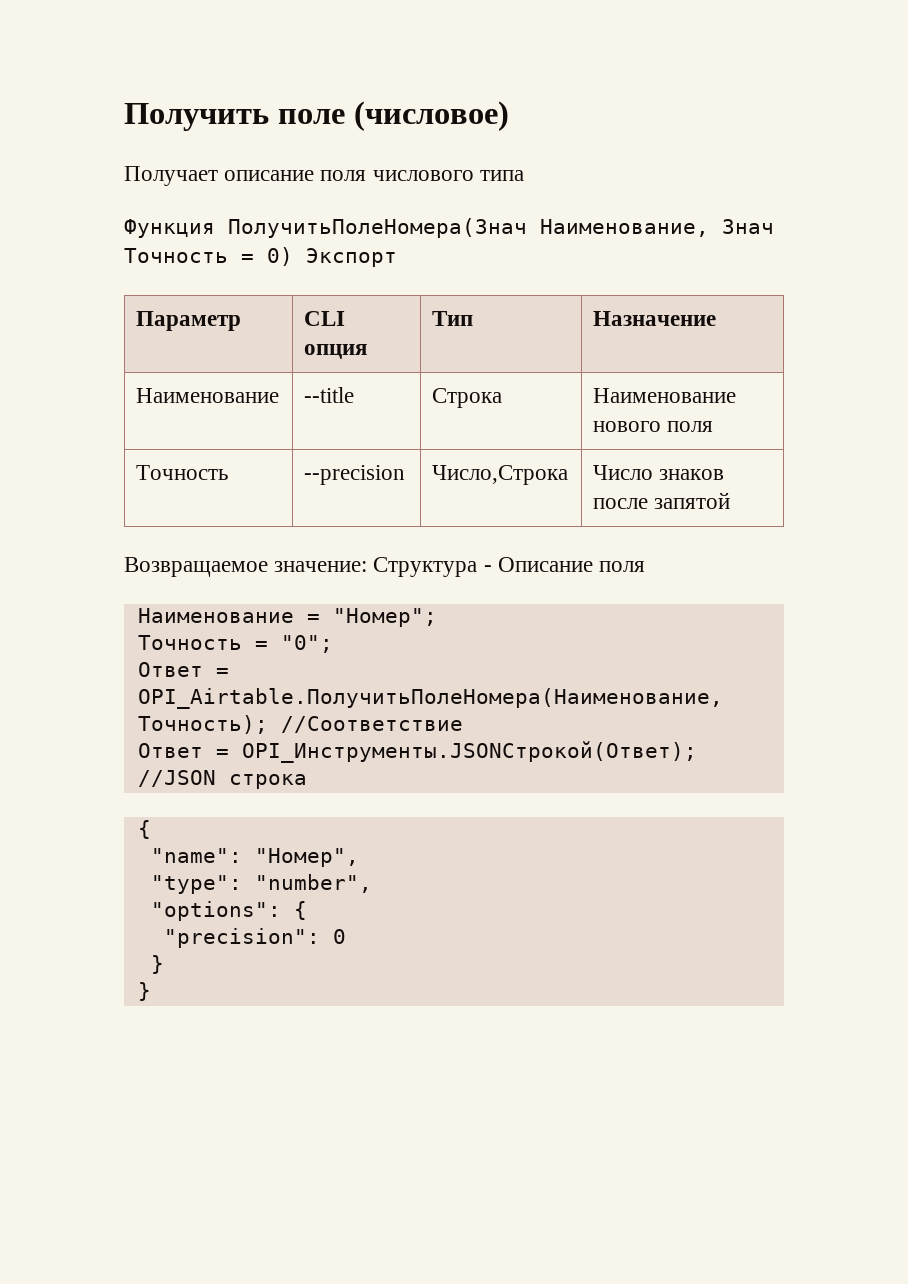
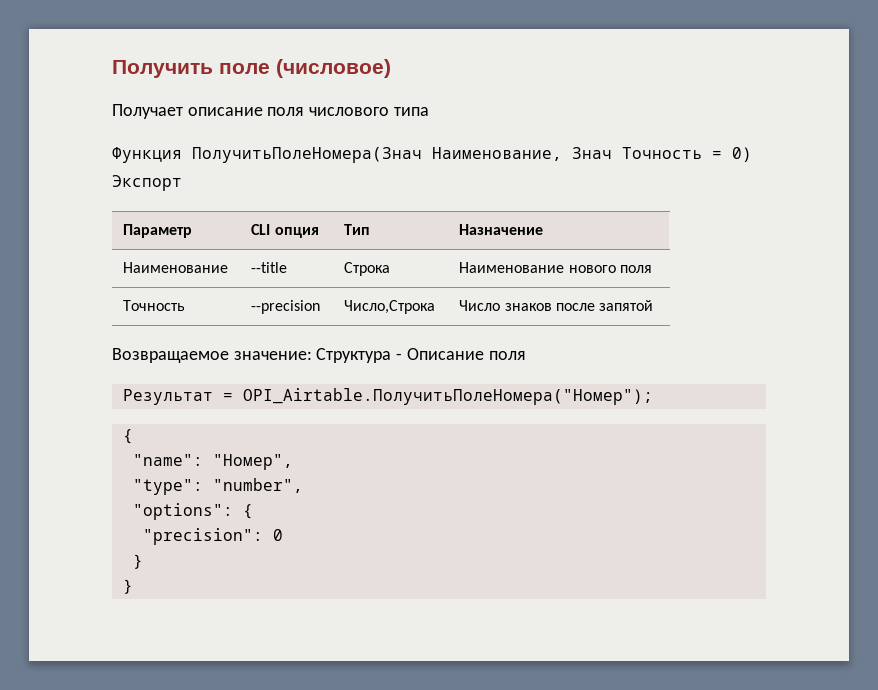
[137,608,437,627] [137,635,333,653] [137,662,229,677] [137,688,723,709] [137,715,463,734] [137,741,697,763] [137,770,307,789] Наименование = "Номер"; // Точность = "0"; // Ответ = OPI_Airtable.ПолучитьПолеНомера(Наименование, Точность); //Соответствие // Ответ = OPI_Инструменты.JSONСтрокой(Ответ); //JSON строка -> [122,388,653,405] Результат = OPI_Airtable.ПолучитьПолеНомера("Номер");

